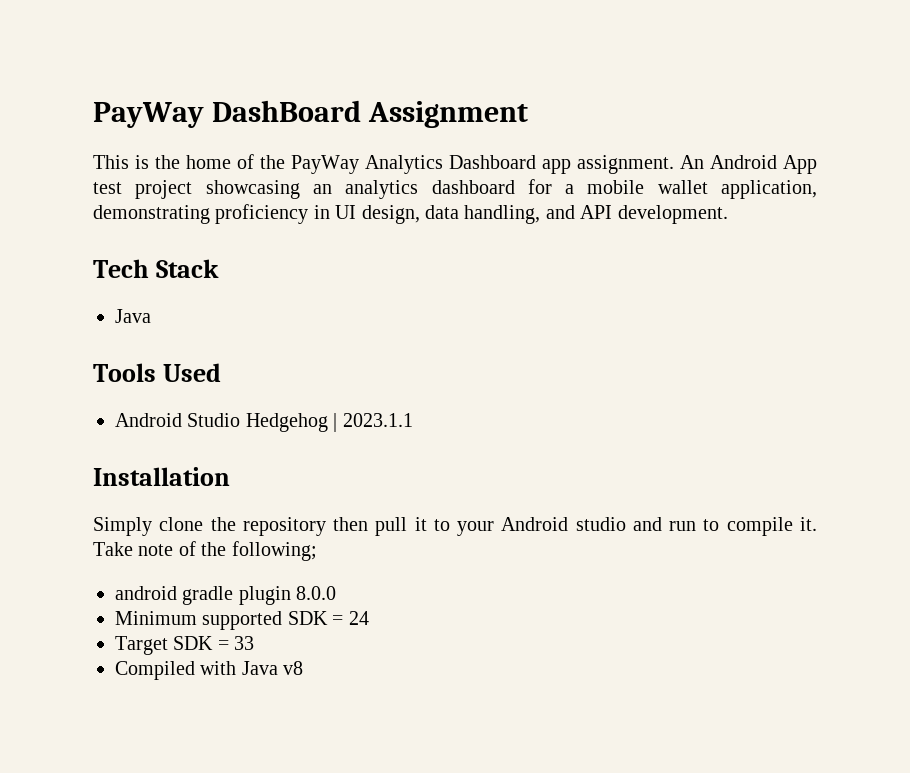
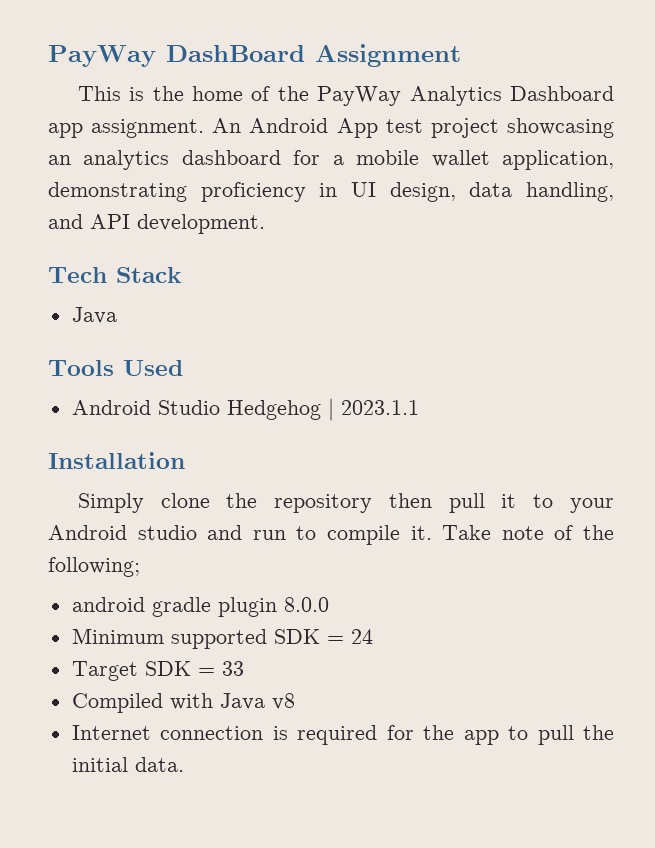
(304, 668) none -> [71,725,615,745] [71,757,184,772] // Internet connection is required for the app to pull the initial data.

